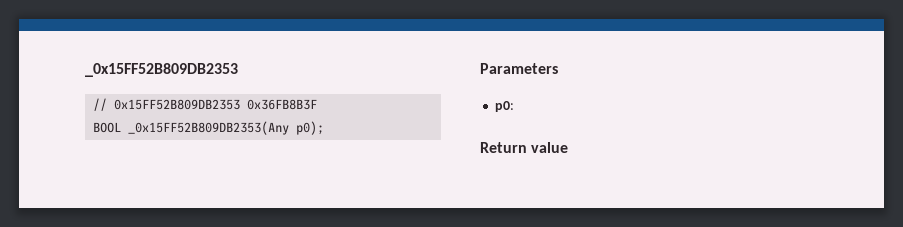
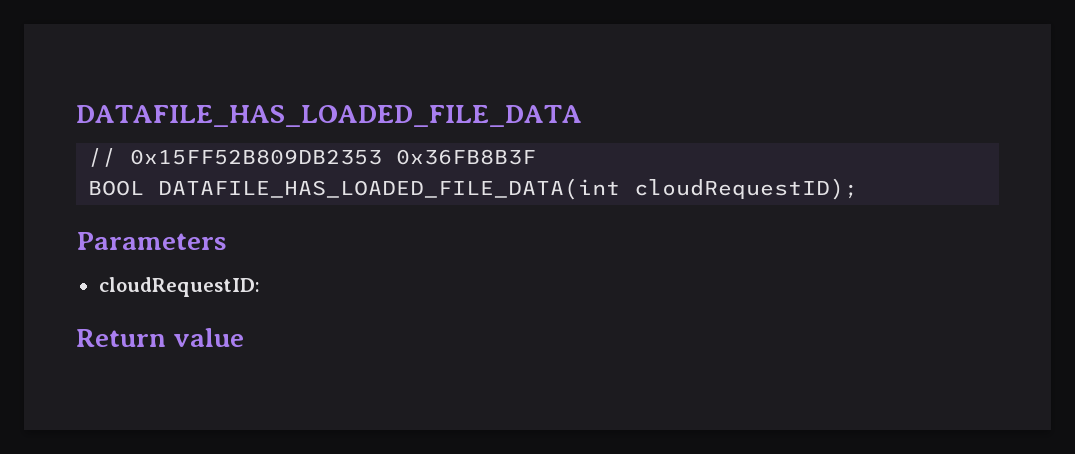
[85,63,238,77] _0x15FF52B809DB2353 -> [76,105,582,127] DATAFILE_HAS_LOADED_FILE_DATA
[128,121,325,135] _0x15FF52B809DB2353(Any p0); -> [158,178,859,200] DATAFILE_HAS_LOADED_FILE_DATA(int cloudRequestID);
[495,101,515,112] p0: -> [98,277,260,297] cloudRequestID:

